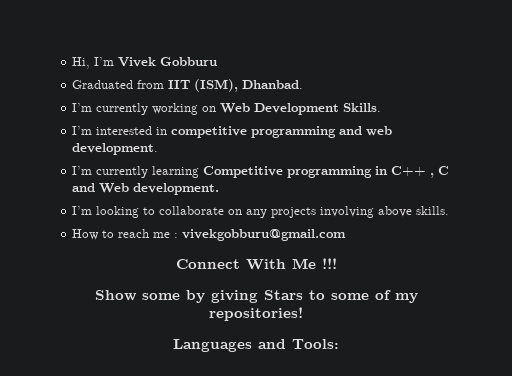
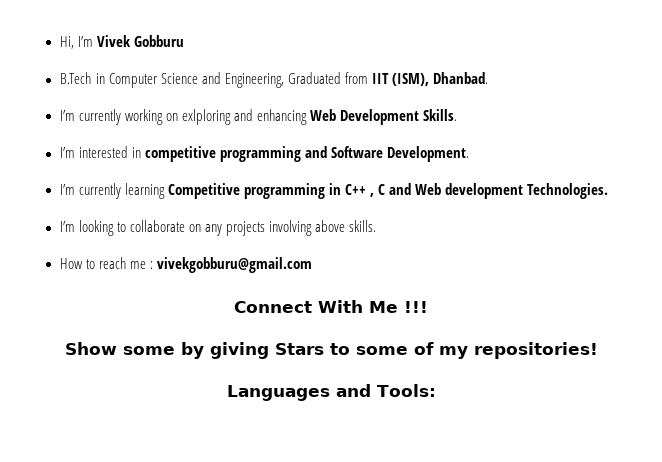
(218, 61) none -> [59,72,284,88] B.Tech in Computer Science and Engineering,
(217, 109) none -> [181,109,307,125] exlploring and enhancing
[366,126,393,136] [72,143,159,155] web development. -> [330,146,469,162] Software Development.
[133,183,220,195] development. -> [445,183,609,199] development Technologies.

